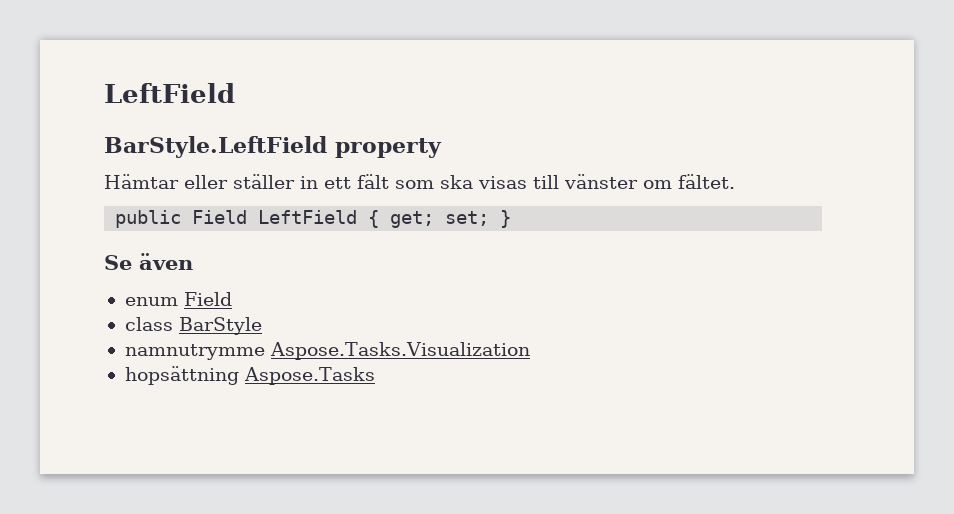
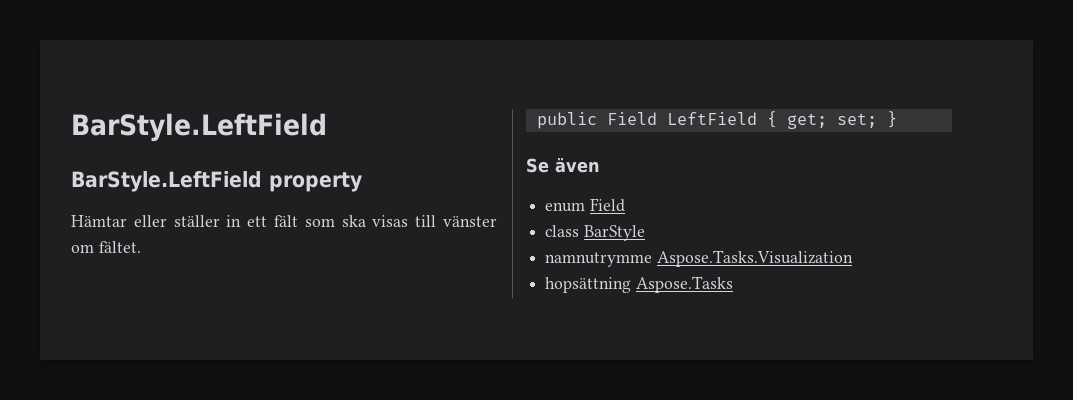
[104,83,235,103] LeftField -> [71,113,327,142] BarStyle.LeftField

